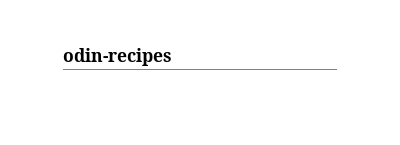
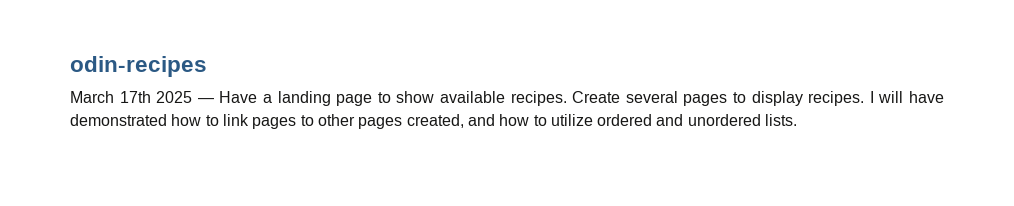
(172, 57) none -> [70,91,945,106] [70,114,798,129] // March 17th 2025 — Have a landing page to show available recipes. Create several pages to display recipes. I will have demonstrated how to link pages to other pages created, and how to utilize ordered and unordered lists.

